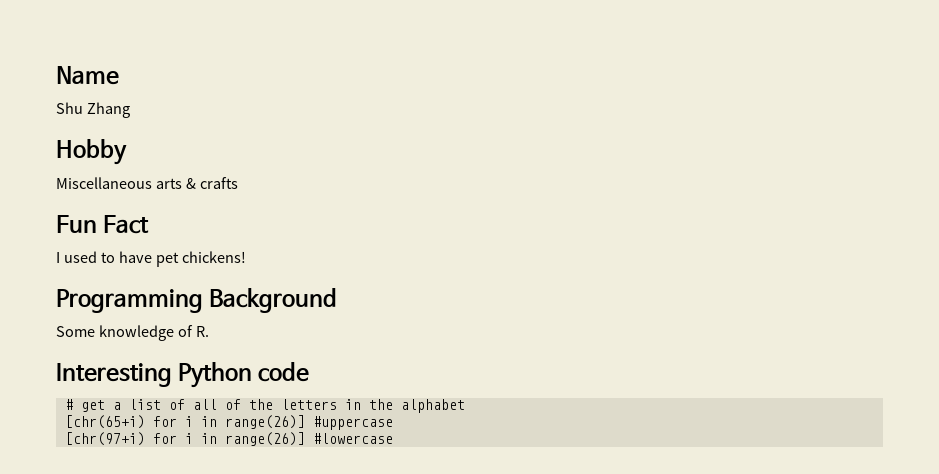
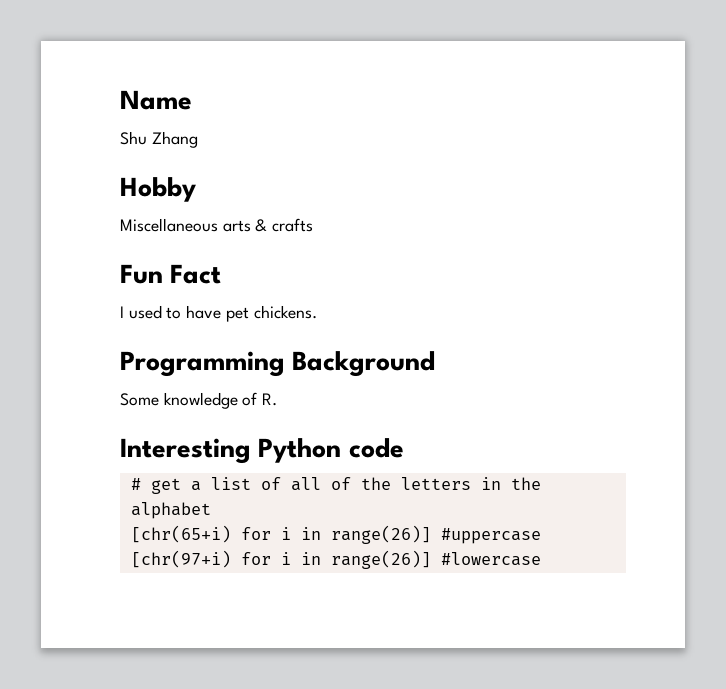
[181,251,246,263] chickens! -> [253,305,317,319] chickens.

